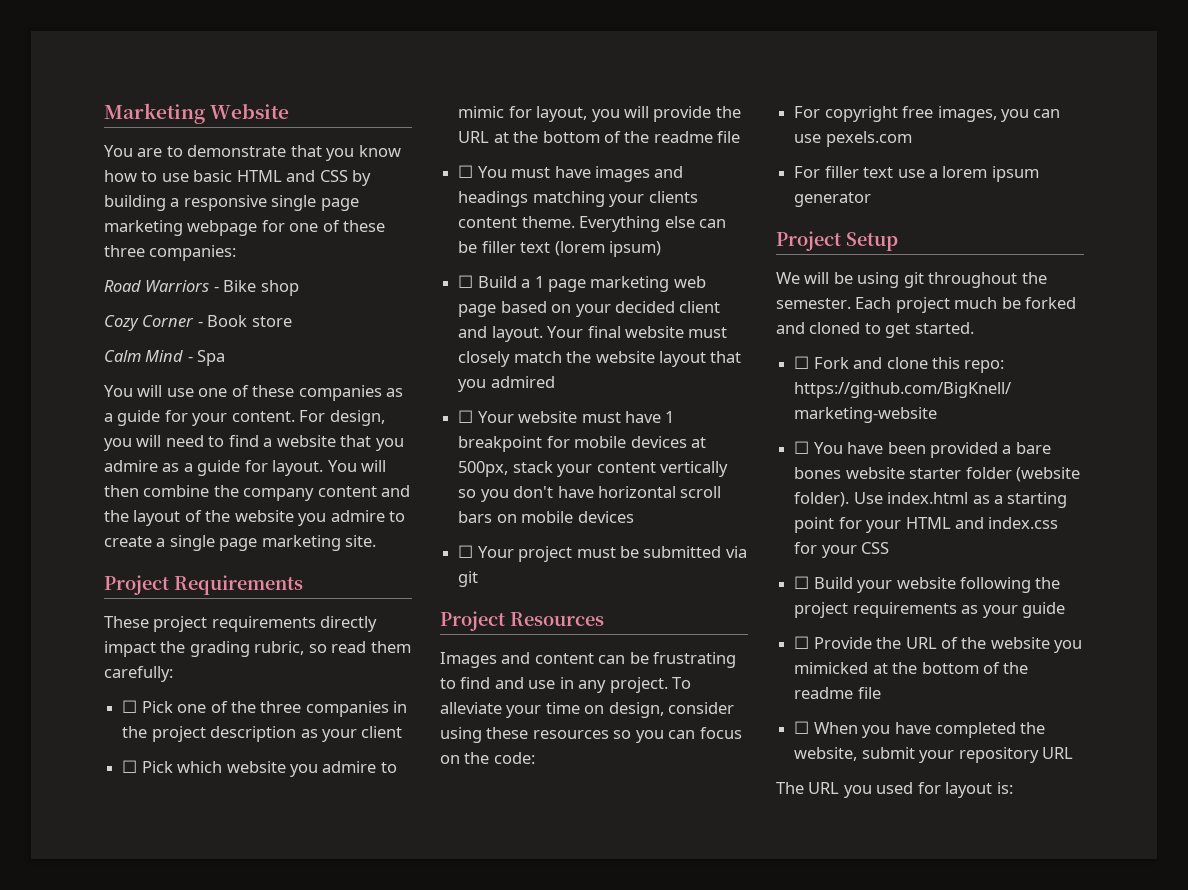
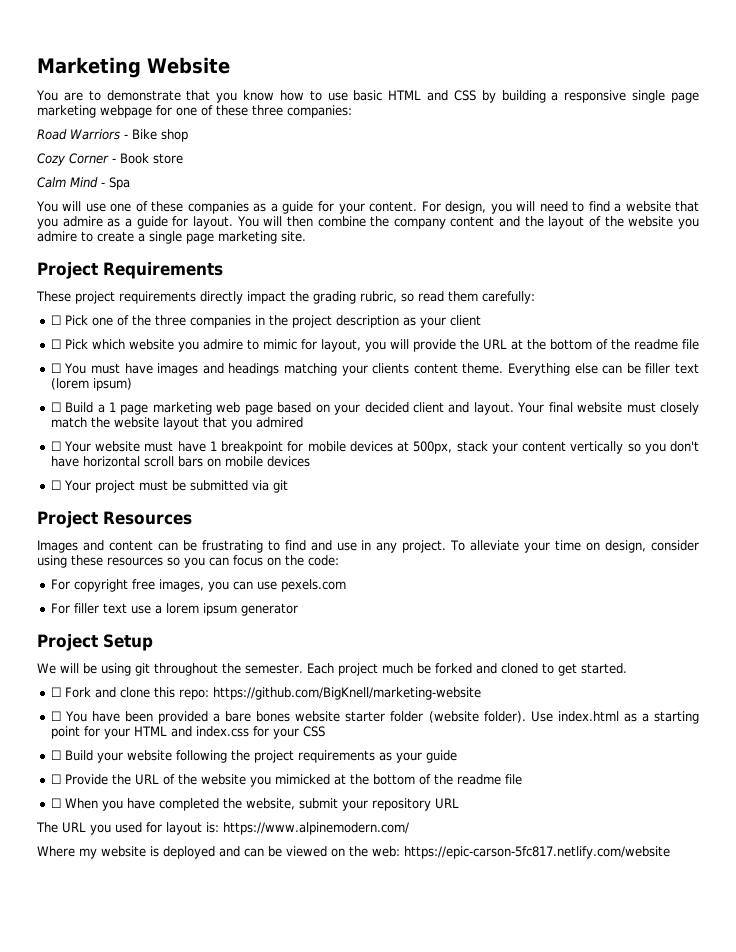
(1013, 788) none -> [223,822,409,835] [37,846,670,859] https://www.alpinemodern.com/ // Where my website is deployed and can be viewed on the web: https://epic-carson-5fc817.netlify.com/website

